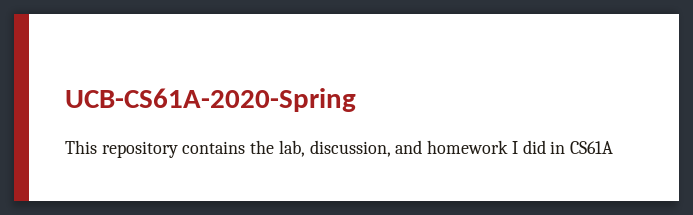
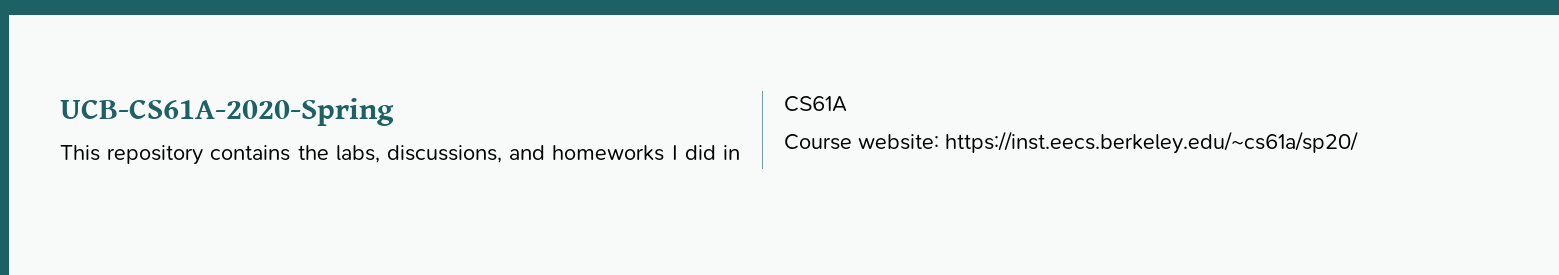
[278,140,509,157] lab, discussion, and homework -> [335,145,665,163] labs, discussions, and homeworks
(613, 147) none -> [784,131,1358,154] // Course website: https://inst.eecs.berkeley.edu/~cs61a/sp20/

